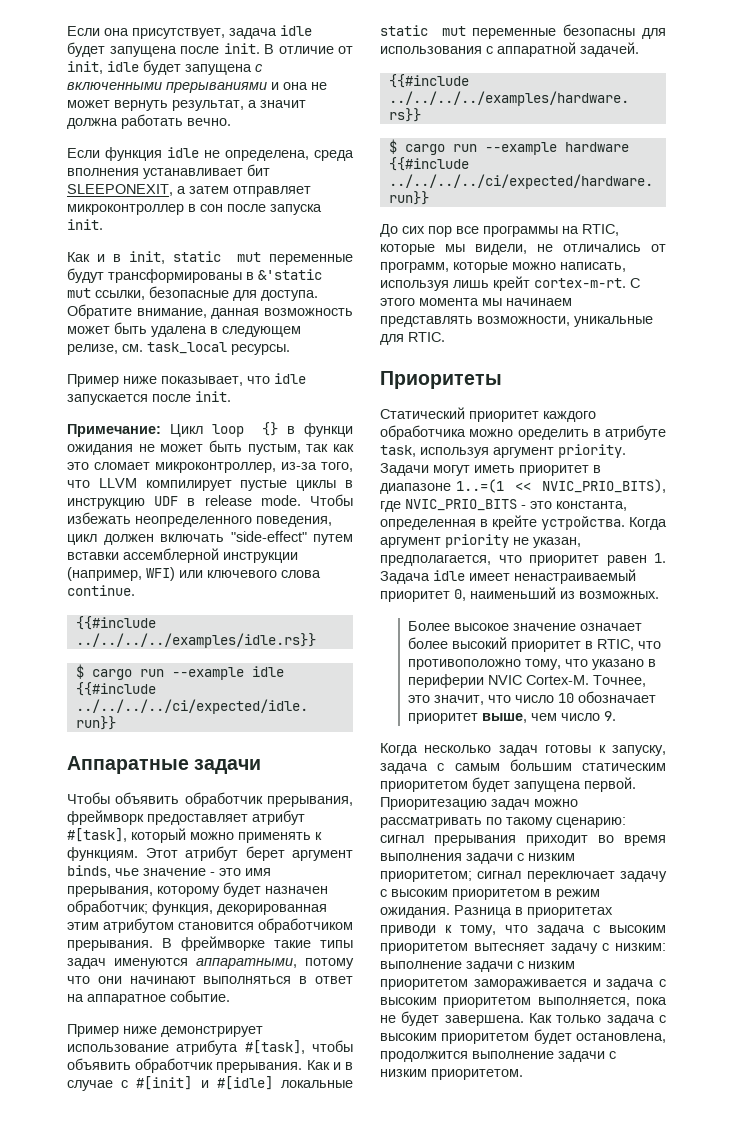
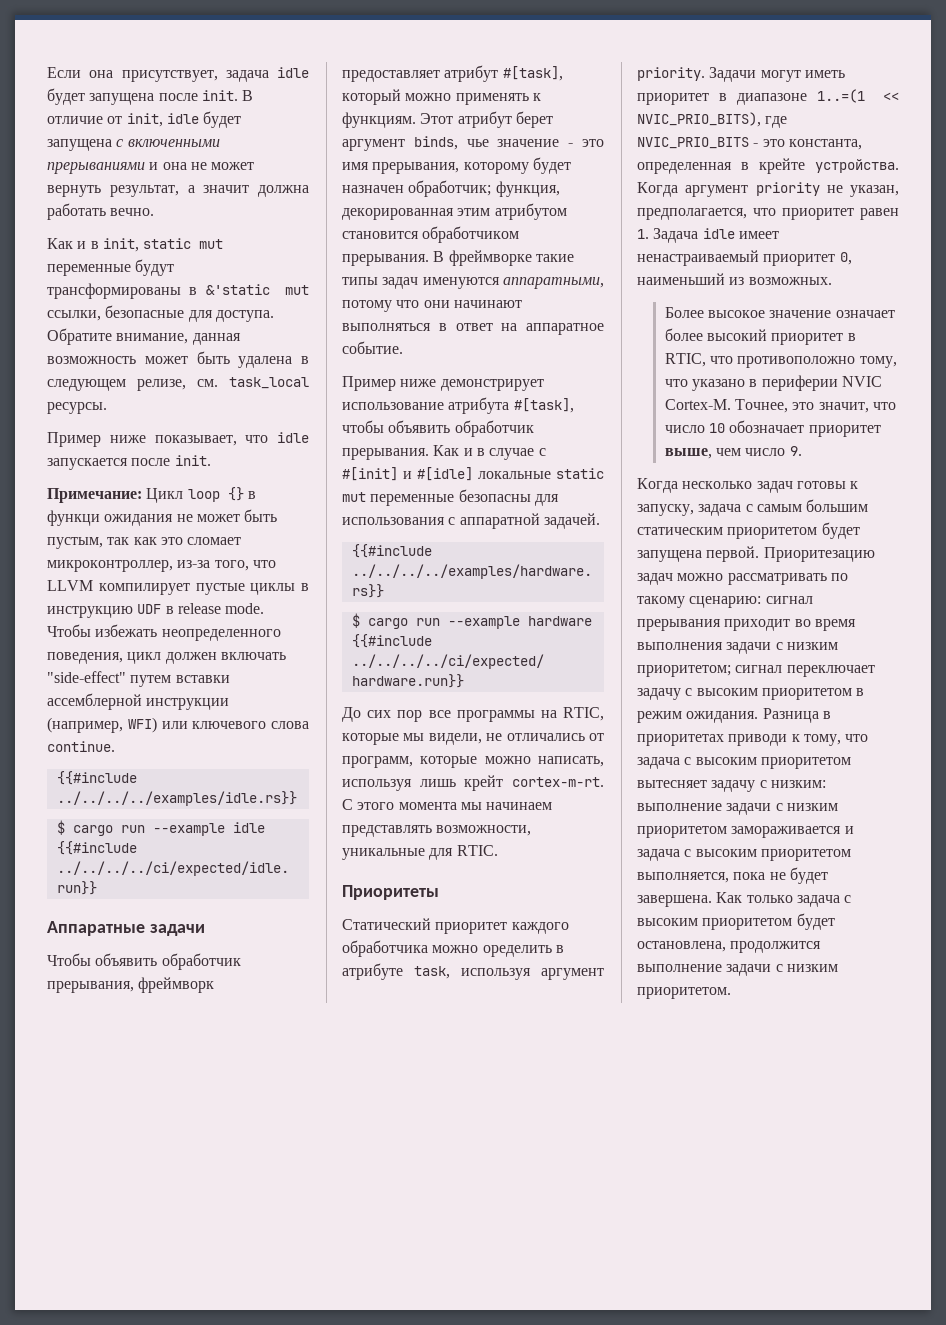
[67,147,354,161] [67,164,270,179] [67,184,311,197] [67,204,322,215] [67,219,103,230] // Если функция idle не определена, среда вполнения устанавливает бит SLEEPONEXIT, а затем отправляет микроконтроллер в сон после запуска init. -> (155, 212) none

